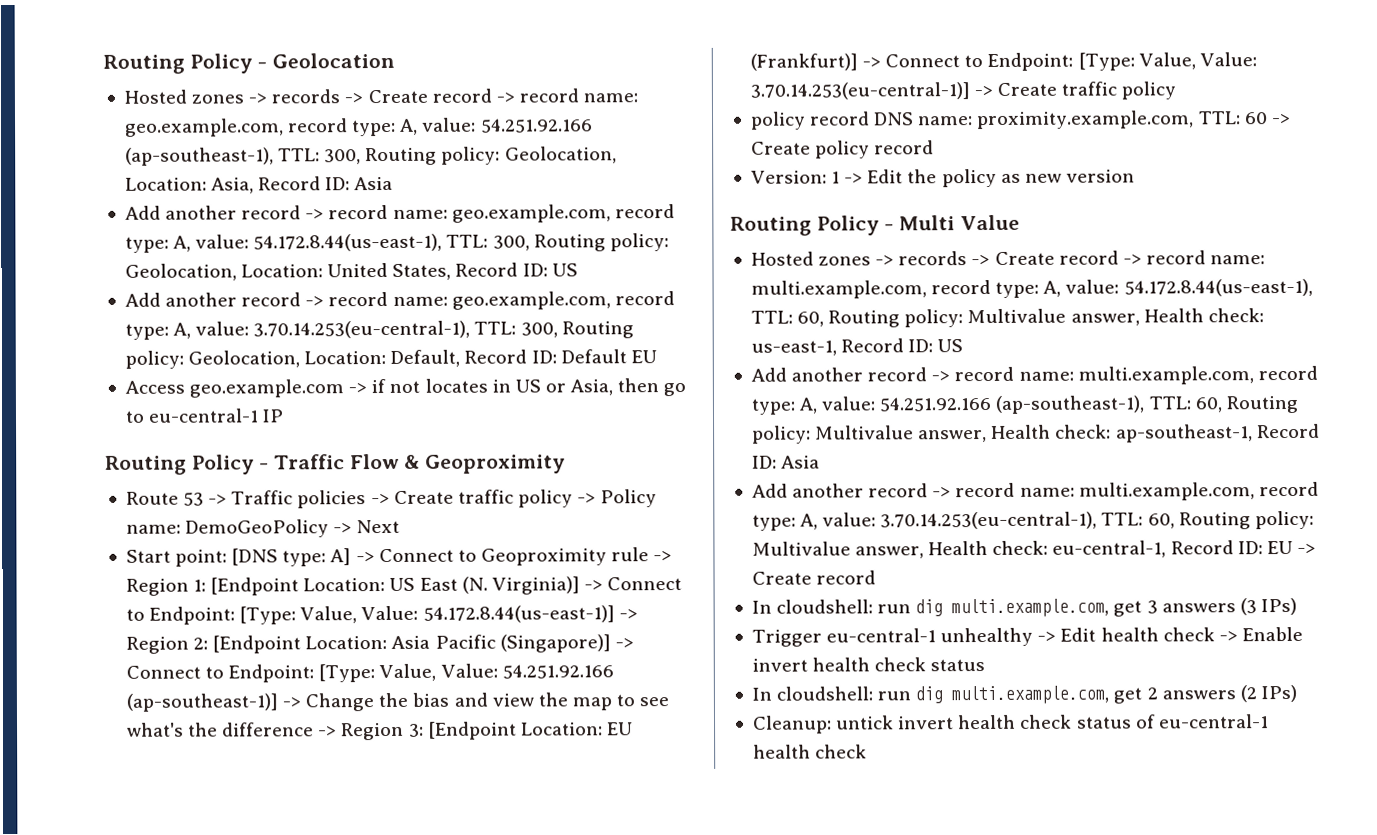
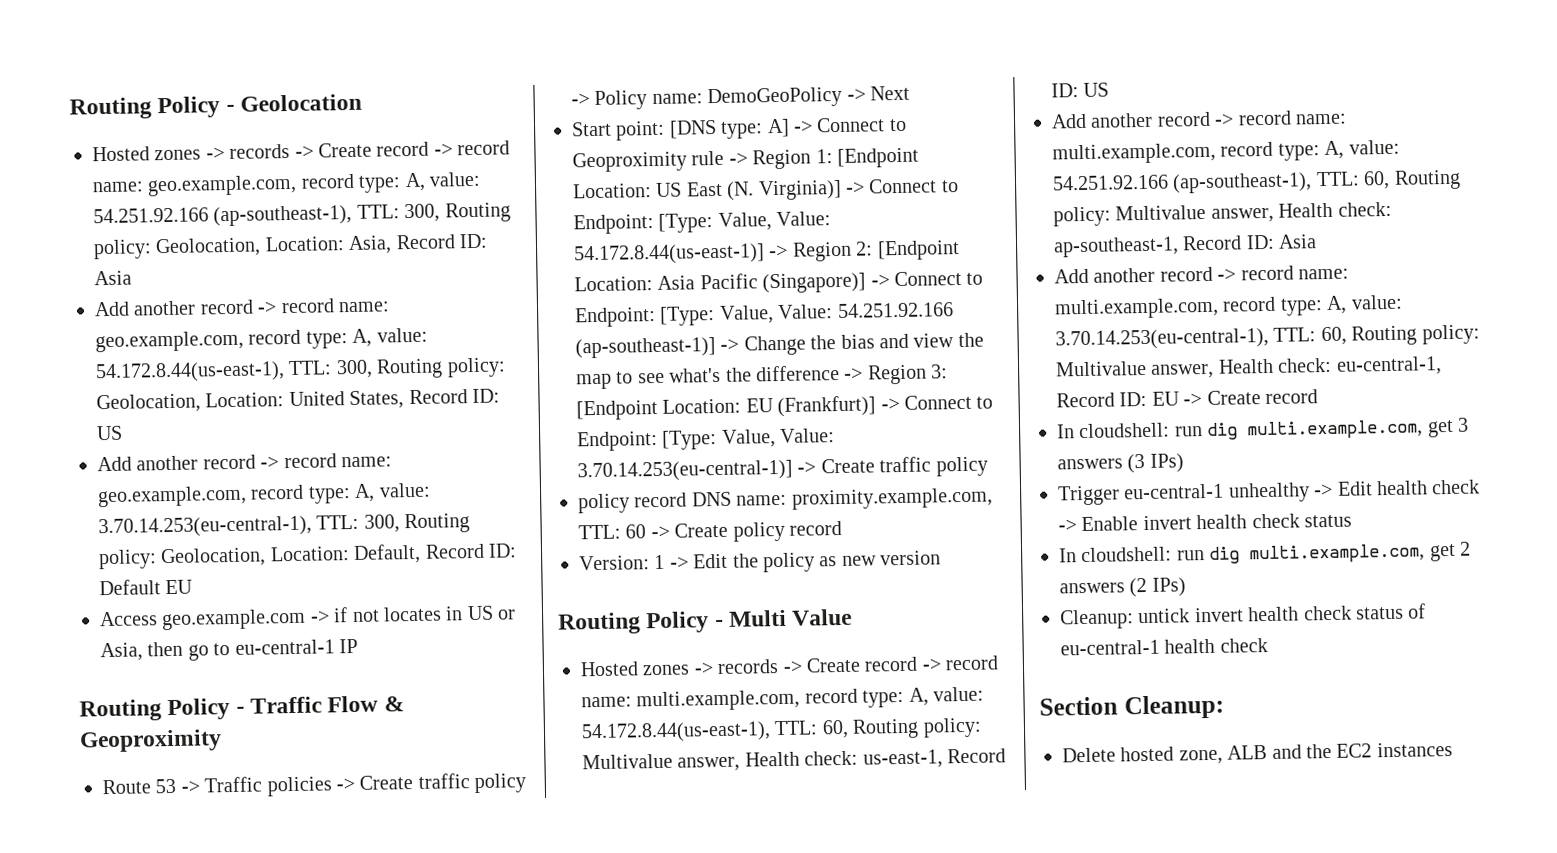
(868, 751) none -> [1039,694,1224,720] [1062,741,1453,765] // Section Cleanup: // Delete hosted zone, ALB and the EC2 instances

